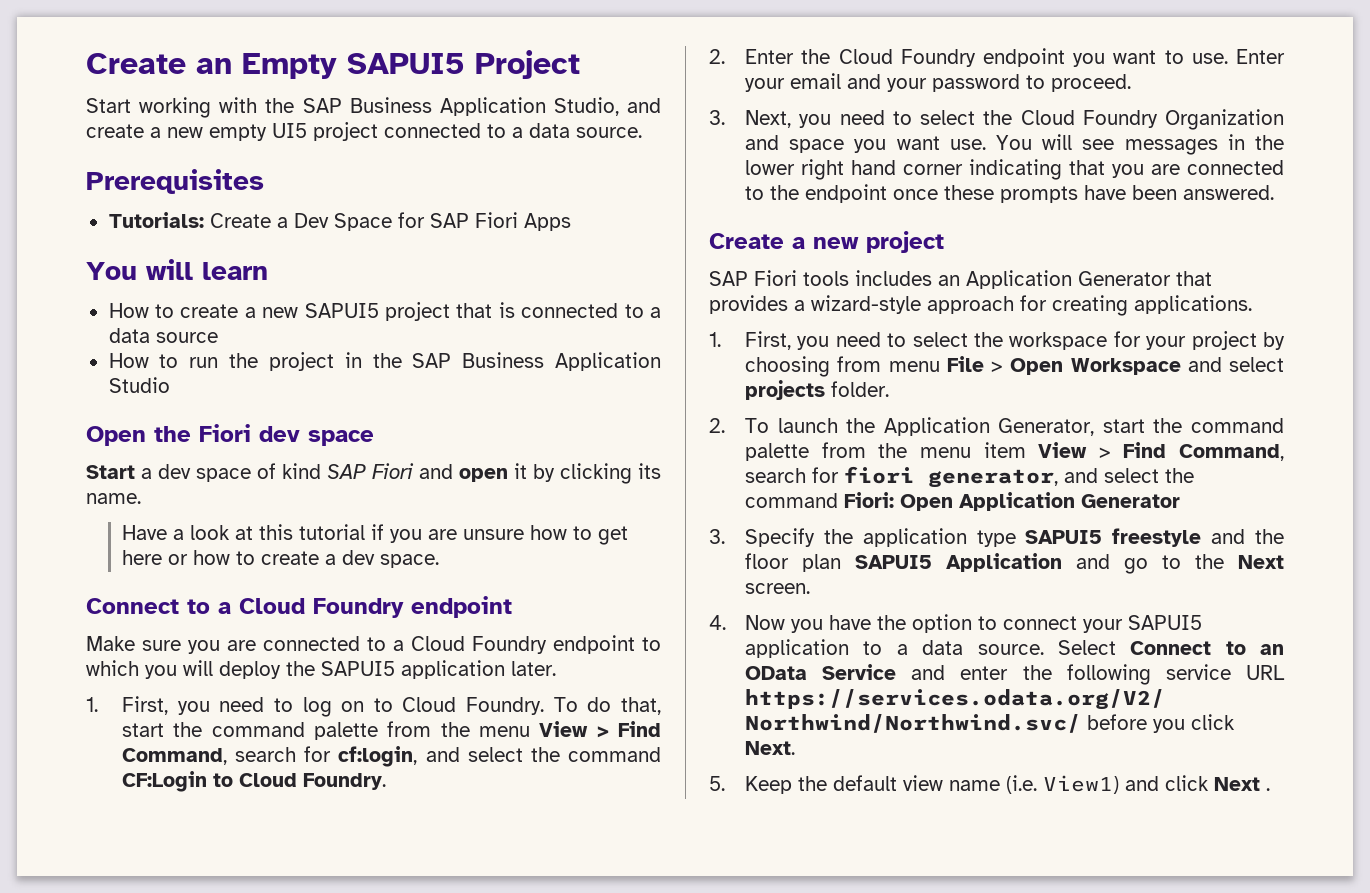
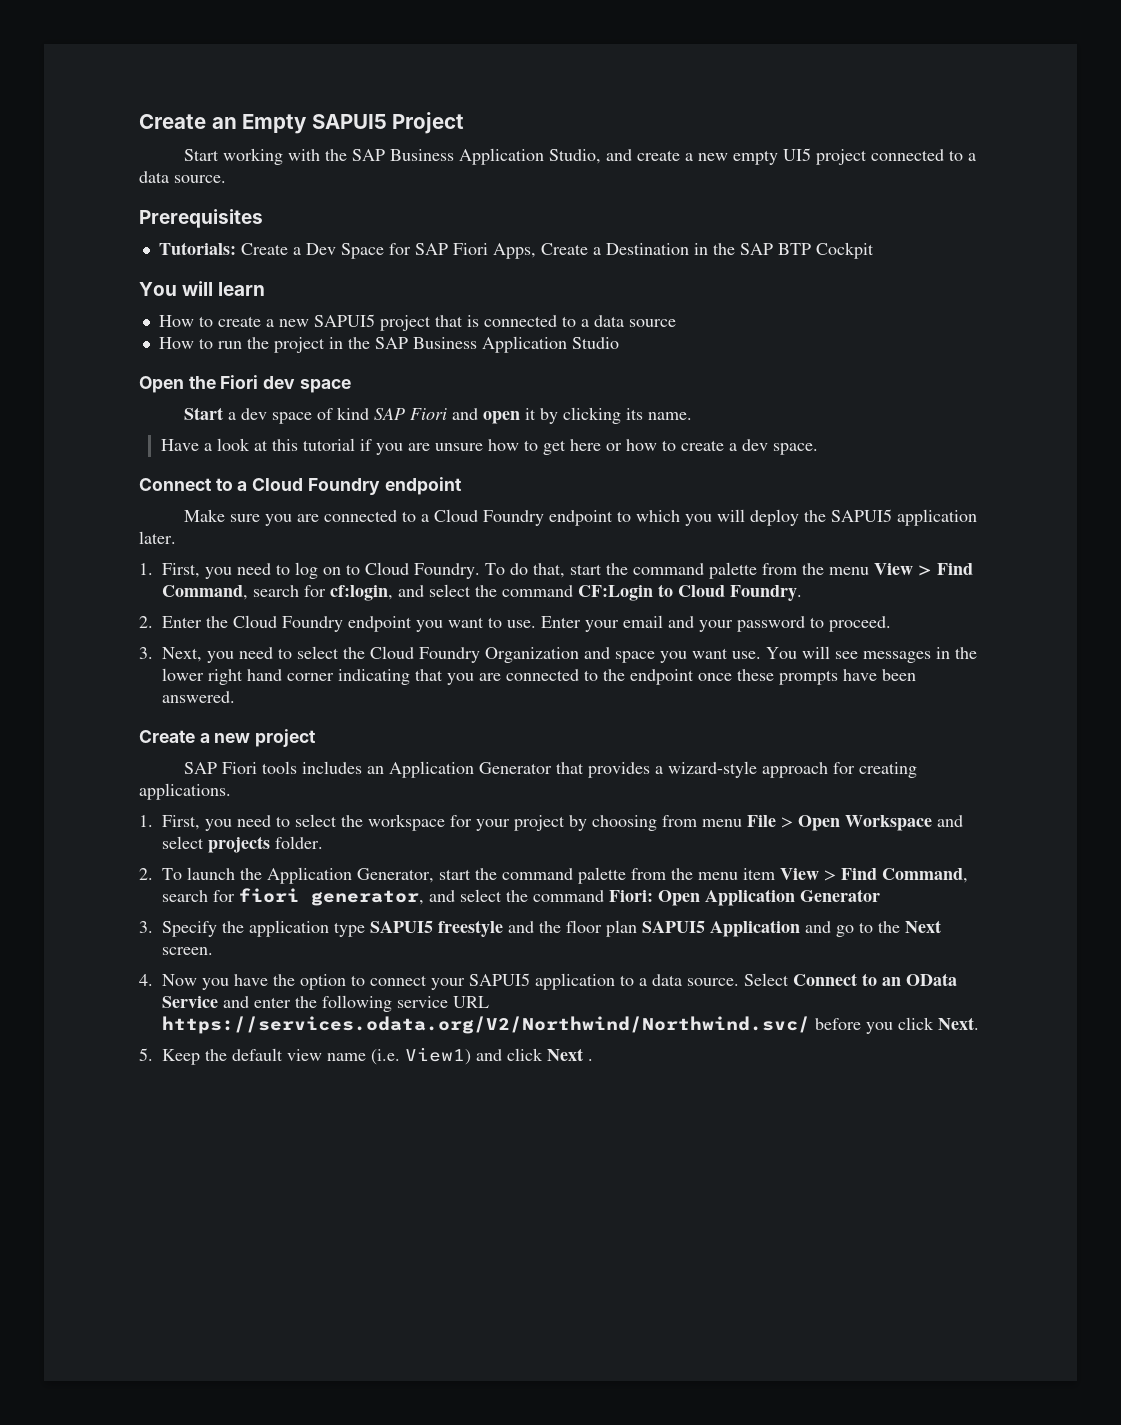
[523,213,571,231] Apps -> [492,242,874,259] Apps, Create a Destination in the SAP BTP Cockpit

